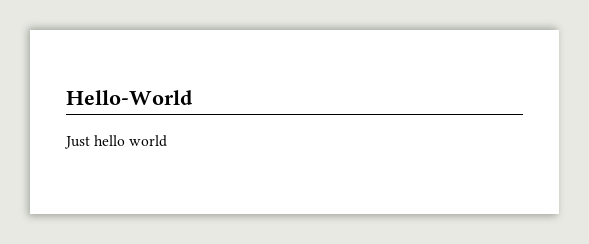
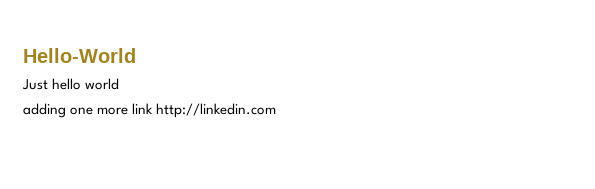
(168, 141) none -> [23,103,277,118] // adding one more link http://linkedin.com

